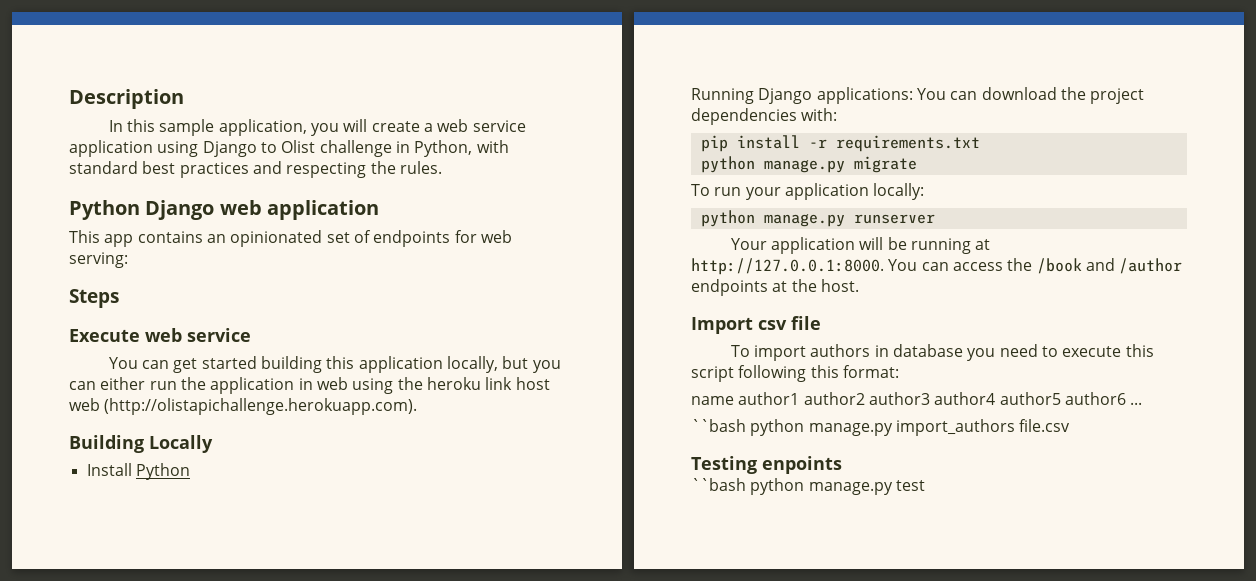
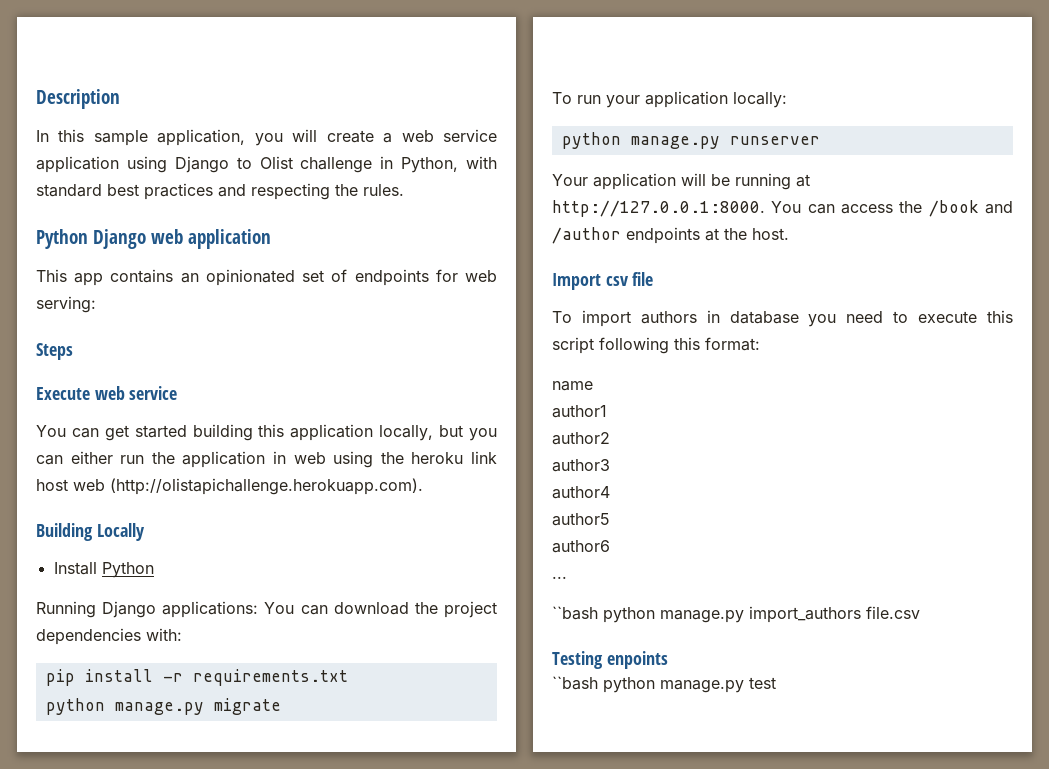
(734, 400) none -> (593, 386) //
(800, 398) none -> (607, 411) //
(865, 398) none -> (610, 438) //
(930, 398) none -> (610, 465) //
(996, 398) none -> (610, 492) //
(1061, 398) none -> (610, 519) //
(1126, 398) none -> (610, 546) //

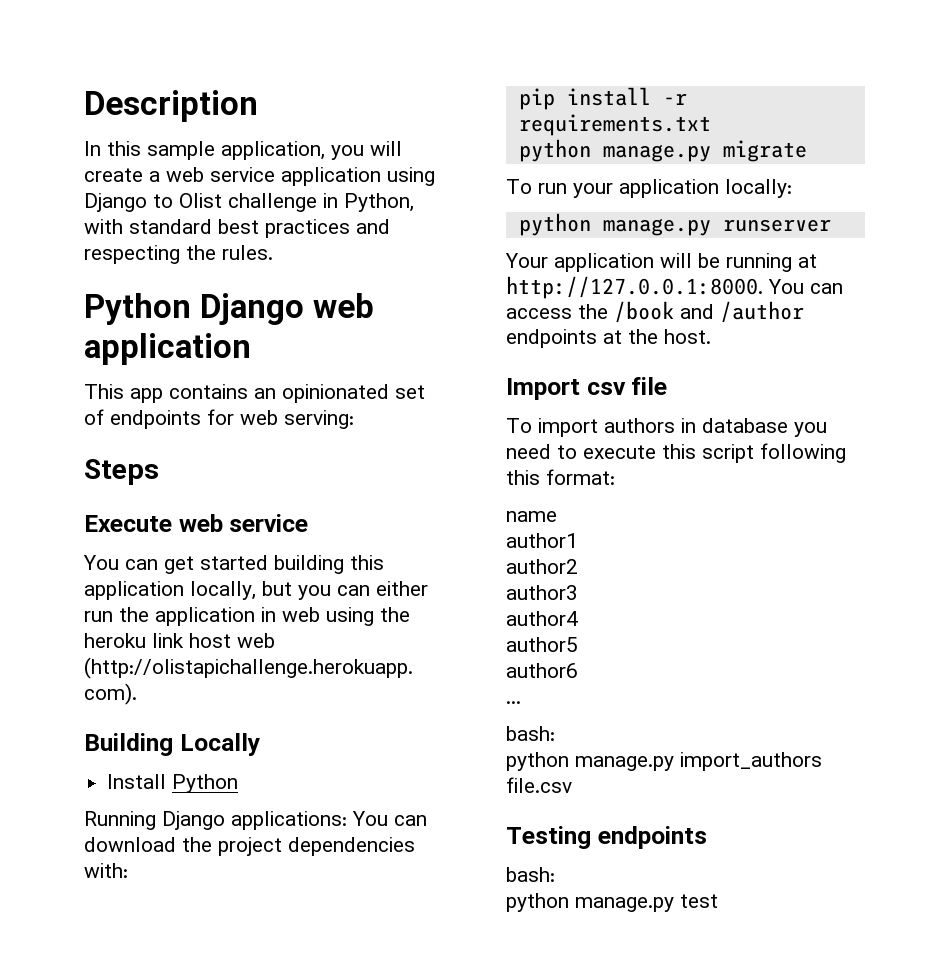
[552,606,598,620] ``bash -> [506,726,555,741] bash: //
[606,651,668,669] [552,676,598,690] enpoints // ``bash -> [597,826,707,849] [506,867,555,882] endpoints // bash: //

